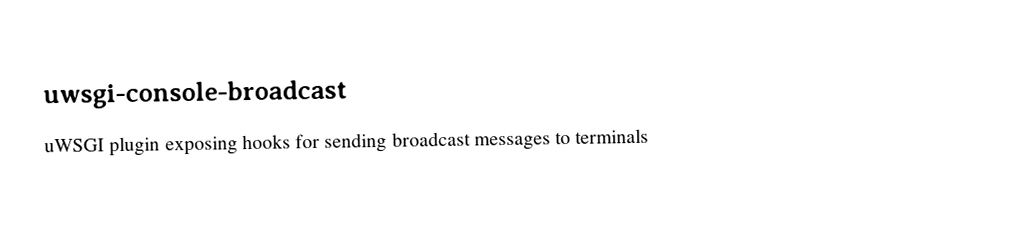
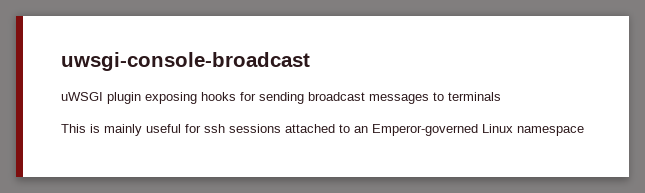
(650, 136) none -> [61,124,584,136] // This is mainly useful for ssh sessions attached to an Emperor-governed Linux namespace

